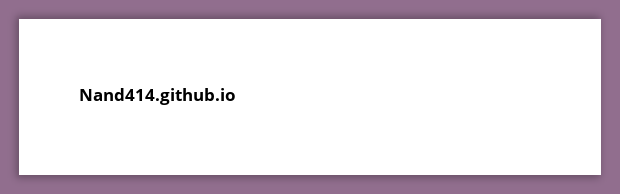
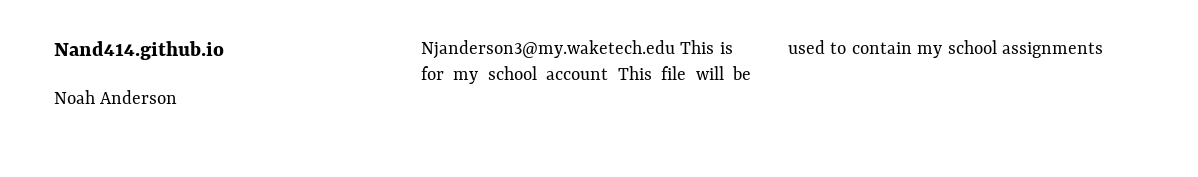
(236, 96) none -> [54,90,178,104] [421,40,733,59] [421,66,751,84] [788,40,1103,58] // Noah Anderson Njanderson3@my.waketech.edu This is for my school account This file will be used to contain my school assignments

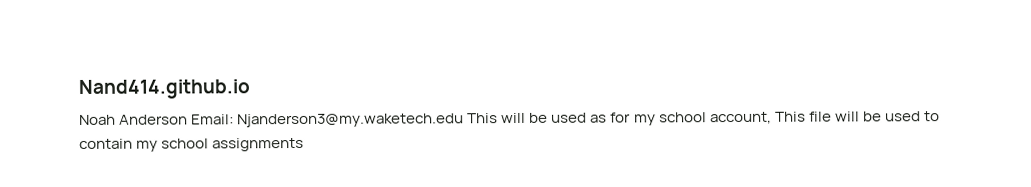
(178, 97) none -> [191,114,235,125] Email:
[719,42,733,54] is -> [501,112,608,124] will be used as
[546,68,609,80] account -> [709,111,772,125] account,

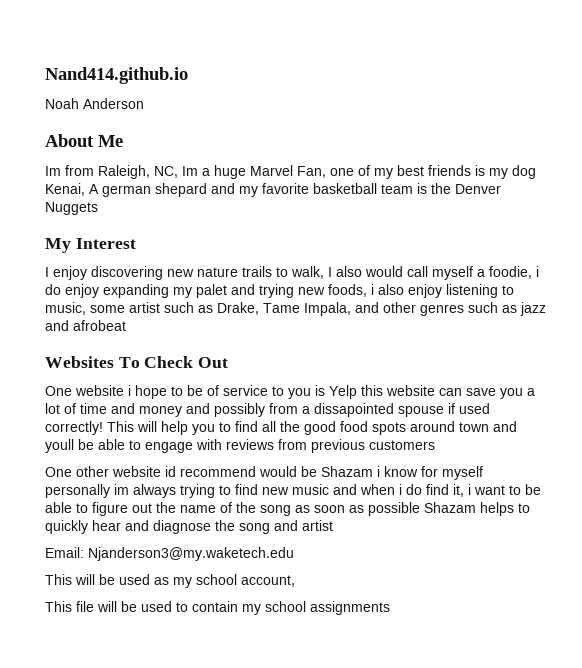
(189, 119) none -> [45,134,123,147] [45,165,536,179] [45,183,501,197] [45,202,98,215] [45,238,136,253] [45,266,539,280] [45,284,514,298] [45,302,546,316] [45,320,126,331] [45,356,229,368] [45,385,535,399] [45,403,490,417] [45,421,517,435] [45,439,435,453] [45,466,483,480] [45,484,541,498] [45,502,530,516] [45,520,333,534] // About Me // Im from Raleigh, NC, Im a huge Marvel Fan, one of my best friends is my dog Kenai, A german shepard and my favorite basketball team is the Denver Nuggets // My Interest // I enjoy discovering new nature trails to walk, I also would call myself a foodie, i do enjoy expanding my palet and trying new foods, i also enjoy listening to music, some artist such as Drake, Tame Impala, and other genres such as jazz and afrobeat // Websites To Check Out // One website i hope to be of service to you is Yelp this website can save you a lot of time and money and possibly from a dissapointed spouse if used correctly! This will help you to find all the good food spots around town and youll be able to engage with reviews from previous customers // One other website id recommend would be Shazam i know for myself personally im always trying to find new music and when i do find it, i want to be able to figure out the name of the song as soon as possible Shazam helps to quickly hear and diagnose the song and artist //
(465, 120) none -> (294, 554) //
[610,112,632,123] for -> (169, 581) none
(772, 118) none -> (295, 581) //

